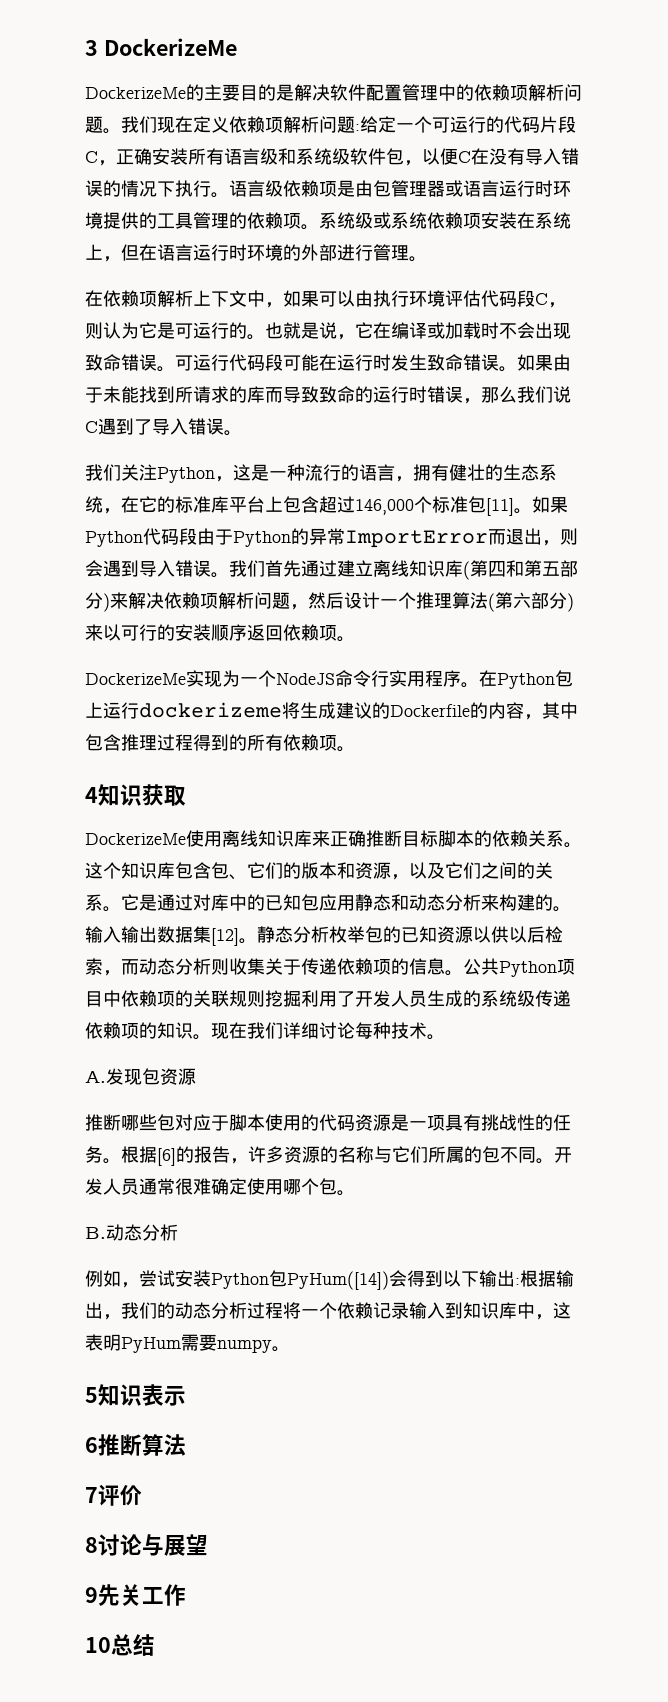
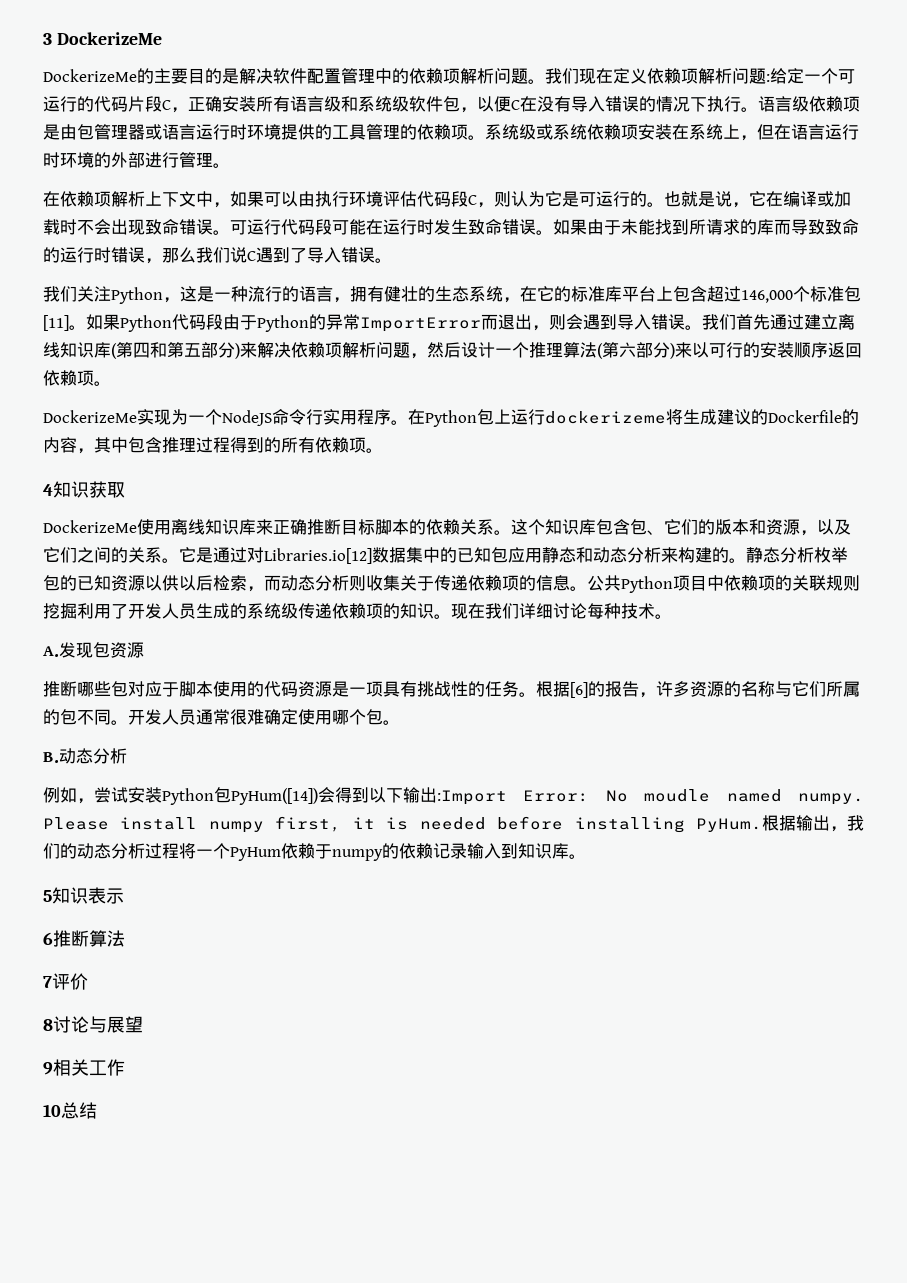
[211,894,229,911] 库 -> [264,547,423,564] Libraries.io[12]数据集
[85,926,257,946] 输入输出数据集[12]。 -> (746, 560) none
[515,1278,520,1285] : -> [437,789,864,805] [43,816,763,833] :Import Error: No moudle named numpy. Please install numpy first, it is needed before installing PyHum.
(337, 1310) none -> [230,843,399,861] PyHum依赖于numpy的
[517,1302,571,1320] [85,1334,272,1353] 中，这表明PyHum需要numpy -> (569, 851) none
[98,1584,120,1606] 先 -> [53,1059,71,1076] 相

